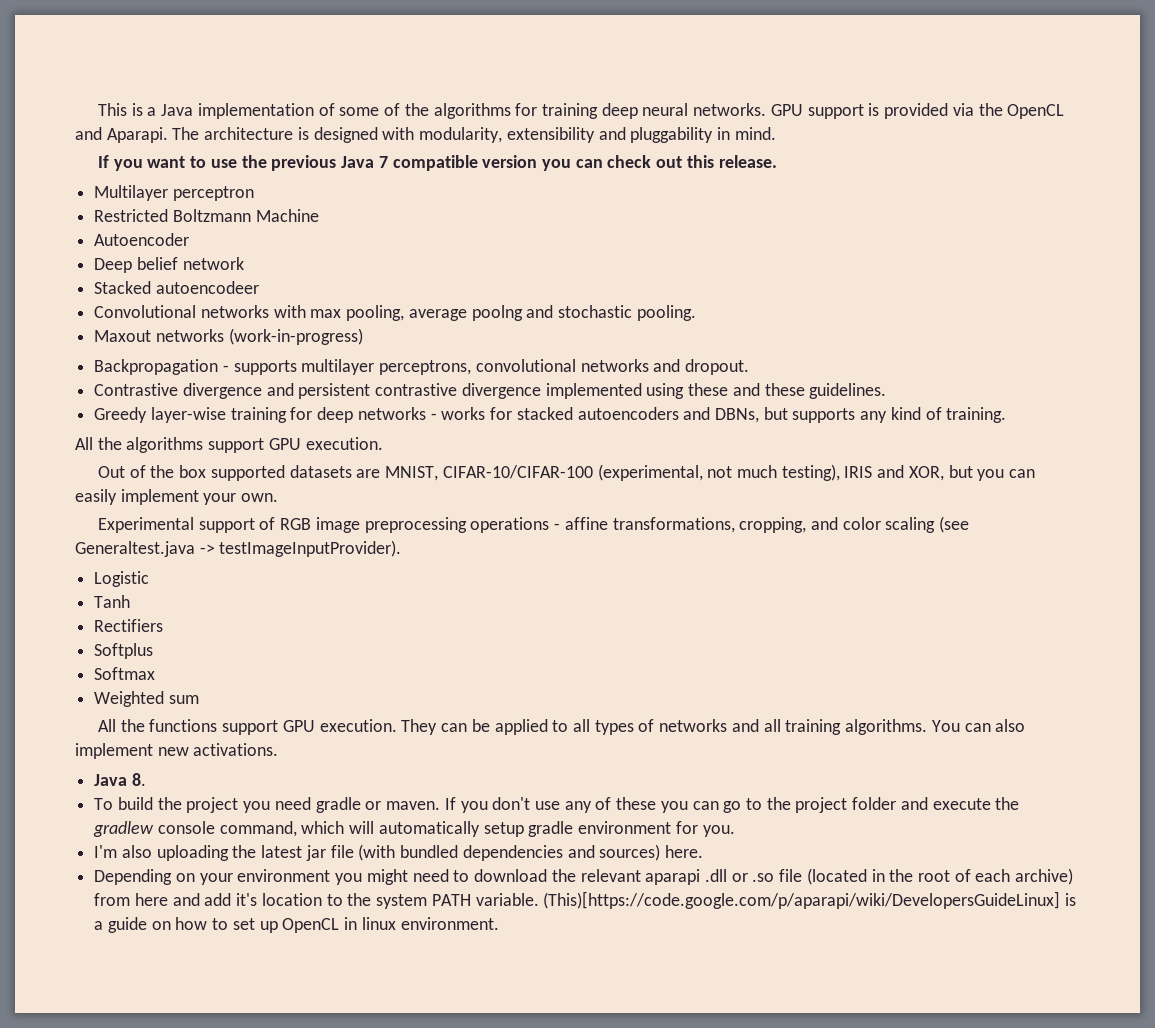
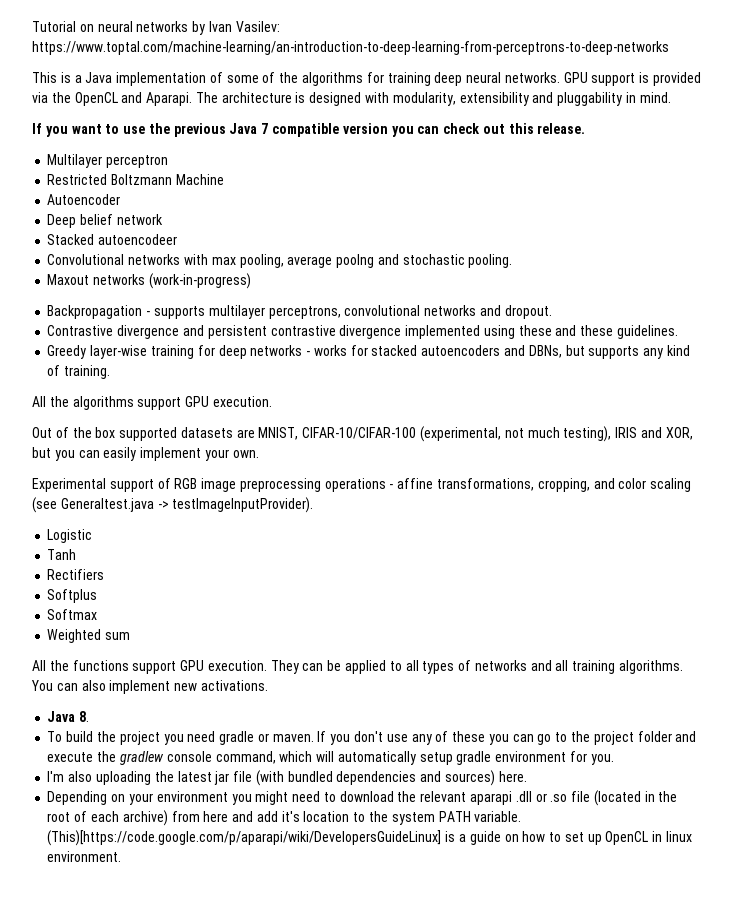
(98, 109) none -> [32,21,280,35] [32,41,669,55] Tutorial on neural networks by Ivan Vasilev: https://www.toptal.com/machine-learning/an-introduction-to-deep-learning-from-perceptrons-to-deep-networks //

